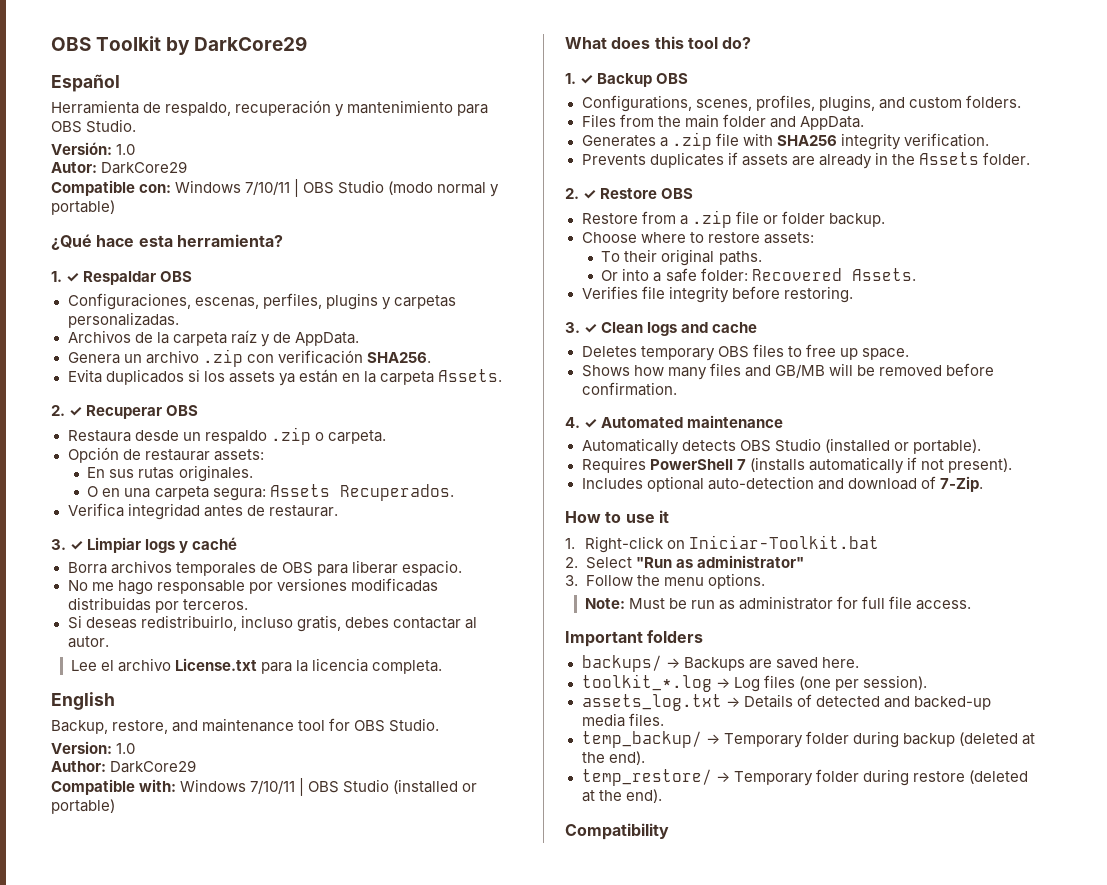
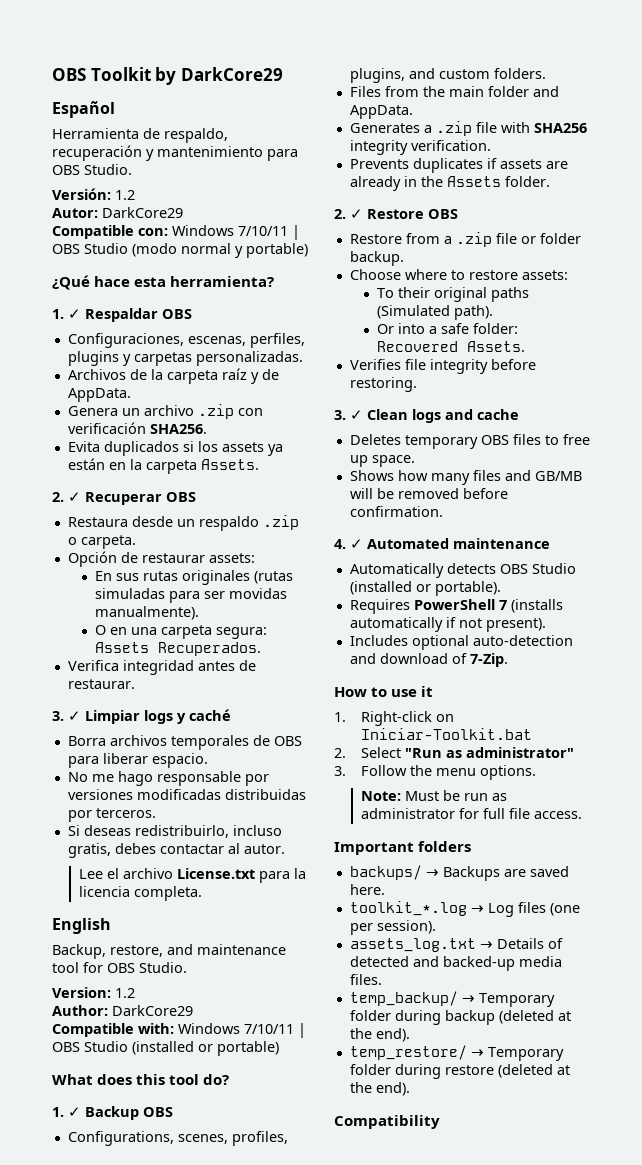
[116,144,136,155] 1.0 -> [115,190,135,200] 1.2
[178,465,253,482] originales. -> [181,570,293,585] [94,588,287,603] [94,606,199,620] originales (rutas simuladas para ser movidas manualmente).
[116,743,136,754] 1.0 -> [115,988,135,998] 1.2
[718,251,762,265] paths. -> [490,287,529,302] [376,305,493,320] paths (Simulated path).

